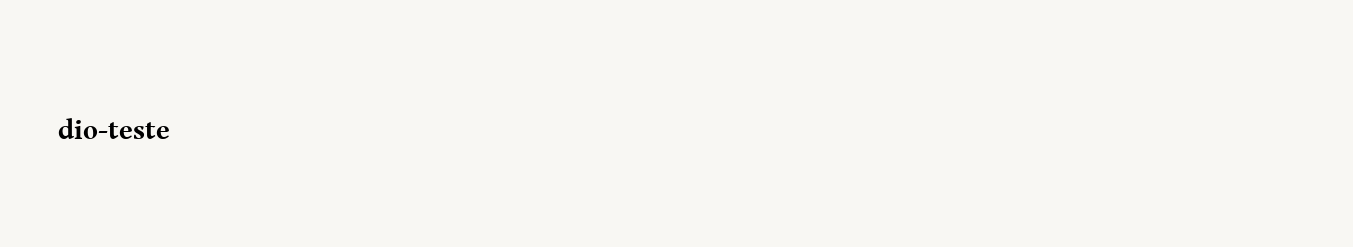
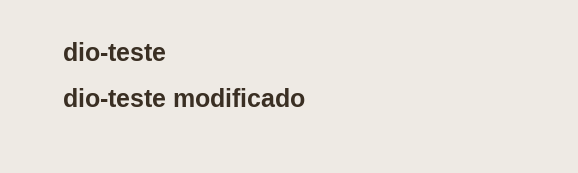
[58,118,170,139] dio-teste -> [63,42,166,61] [63,88,305,107] dio-teste // dio-teste modificado

